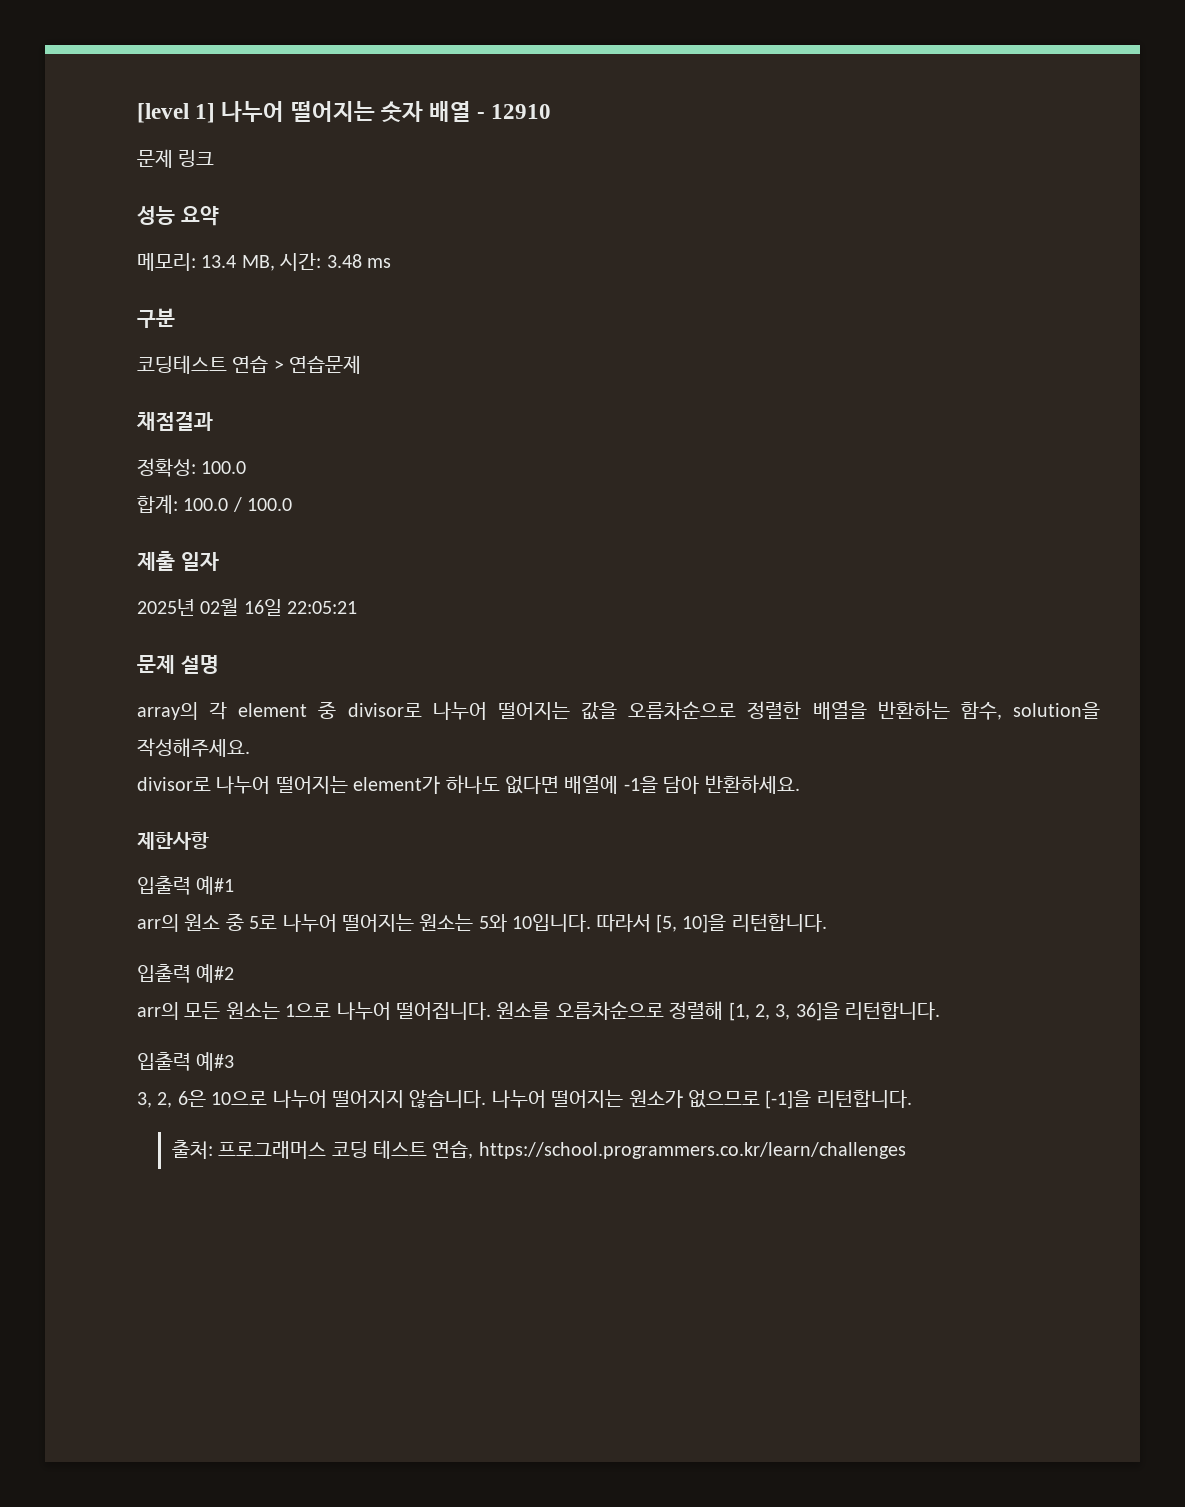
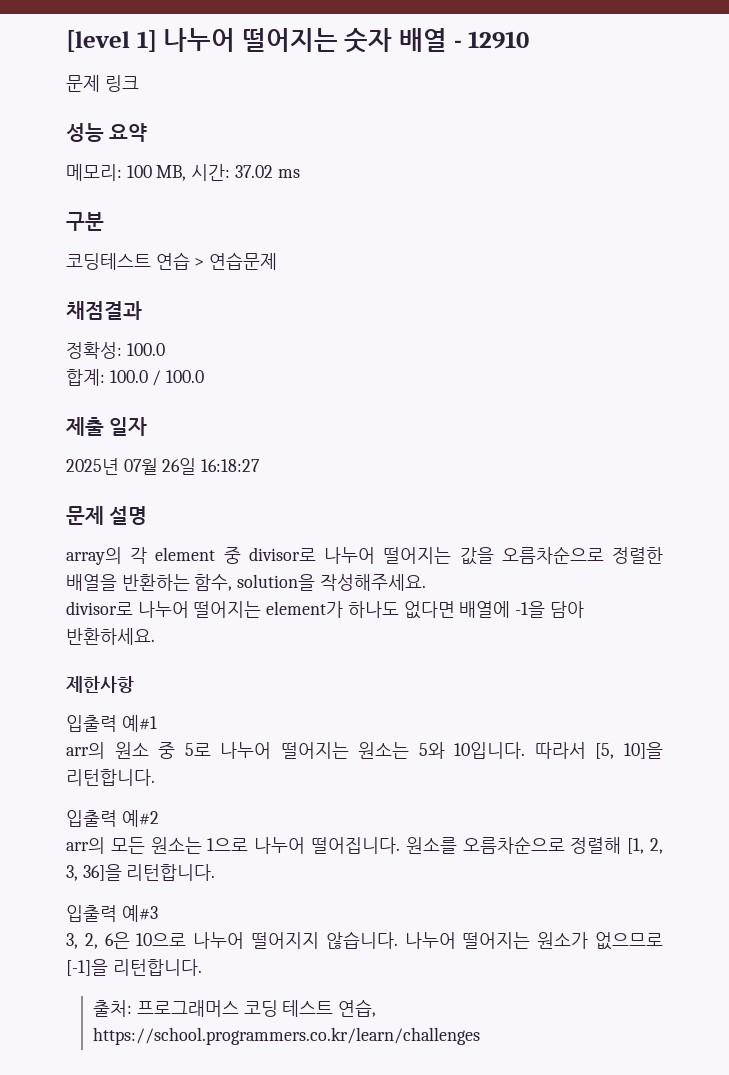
[201,255,237,268] 13.4 -> [126,165,152,178] 100
[326,254,362,268] 3.48 -> [234,165,273,178] 37.02
[200,598,358,616] 02월 16일 22:05:21 -> [123,458,261,475] 07월 26일 16:18:27

